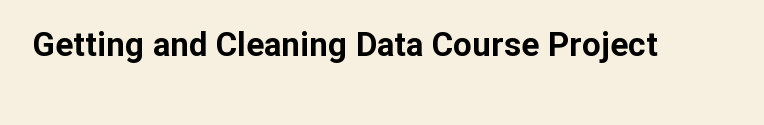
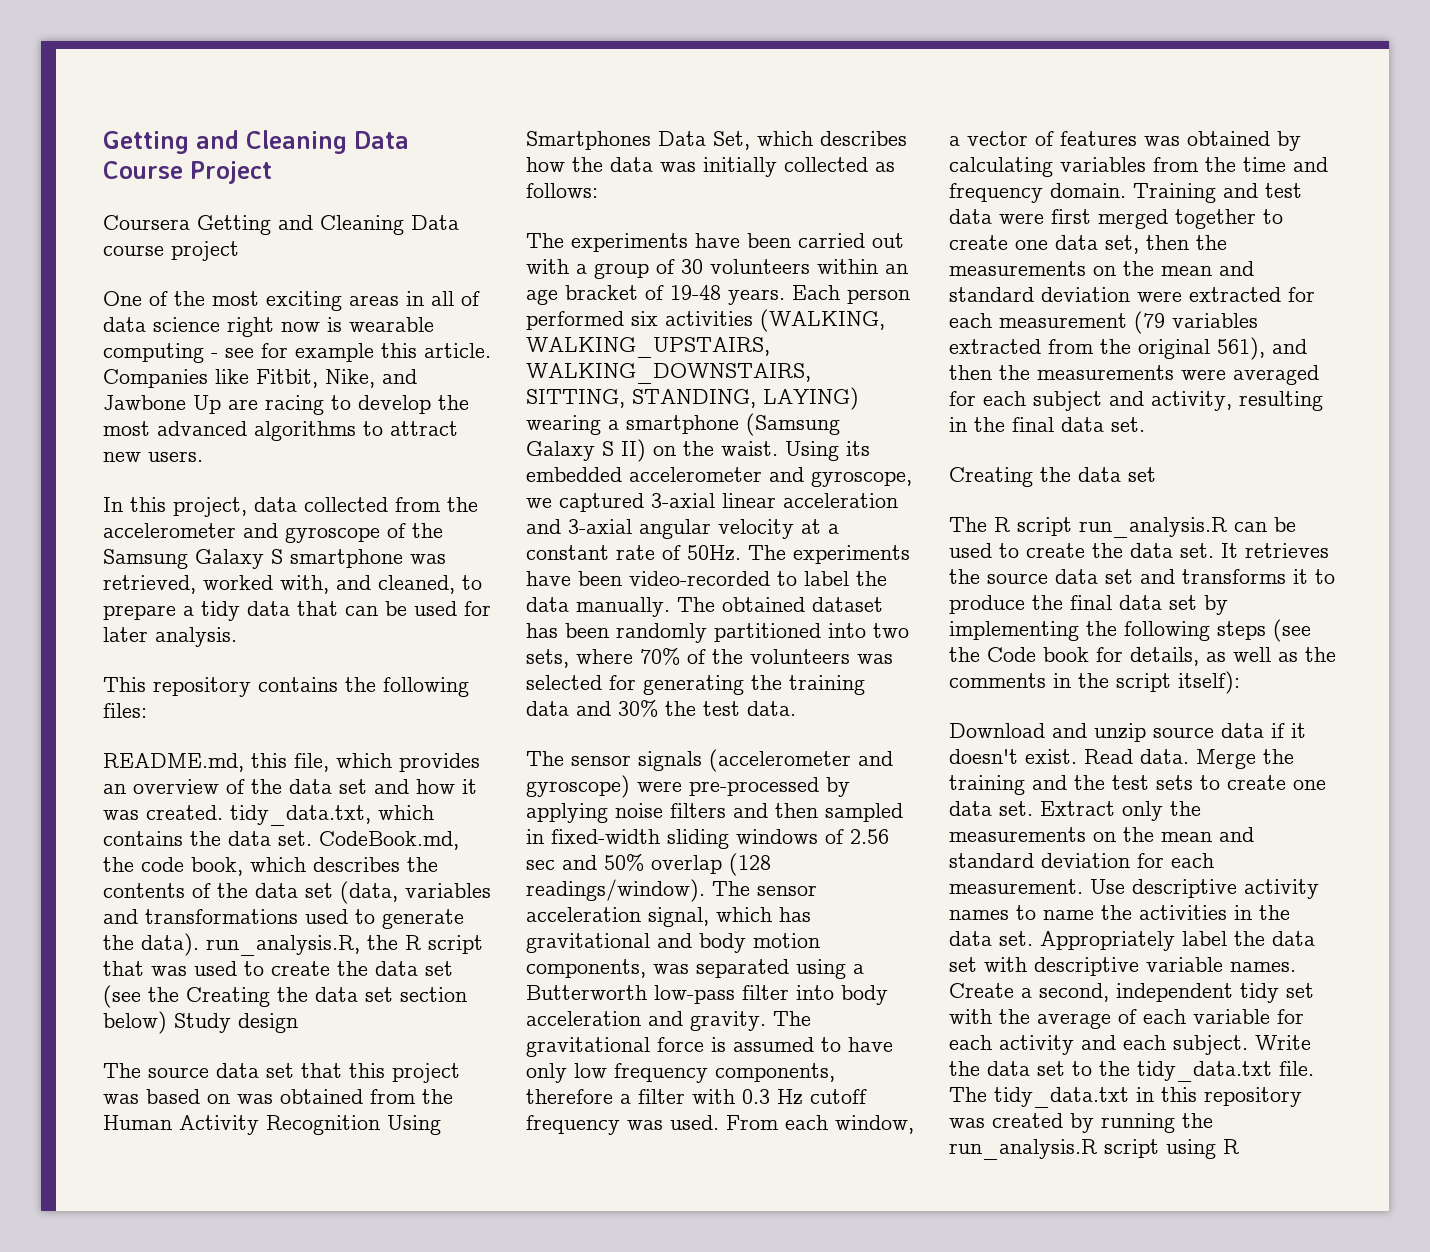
(658, 47) none -> [103,215,459,235] [103,241,239,261] [103,291,480,311] [103,317,434,337] [103,343,491,363] [103,369,417,388] [103,395,469,415] [103,421,458,441] [103,451,203,462] [103,497,478,517] [103,523,443,543] [103,549,446,569] [103,575,482,594] [103,601,491,621] [103,627,237,647] [103,677,469,697] [103,703,147,718] [103,753,480,772] [103,779,477,794] [103,805,434,826] [103,831,459,850] [103,857,438,876] [103,881,491,904] [103,909,464,929] [103,933,483,956] [103,961,453,976] [103,985,467,1008] [103,1011,298,1034] [103,1063,460,1083] [103,1089,453,1104] [103,1115,441,1135] [526,131,907,150] [526,157,895,177] [526,183,598,198] [526,233,904,252] [526,259,908,279] [526,285,910,305] [526,309,885,332] [526,337,770,358] [526,363,811,384] [526,387,859,410] [526,413,840,436] [526,439,870,462] [526,467,912,487] [526,493,898,512] [526,519,839,539] [526,545,910,564] [526,571,887,586] [526,597,883,617] [526,623,909,643] [526,647,893,668] [526,675,865,695] [526,699,796,717] [526,749,893,772] [526,775,850,798] [526,803,903,823] [526,829,889,849] [526,853,771,876] [526,879,817,902] [526,907,811,927] [526,933,820,953] [526,959,864,979] [526,985,888,1005] [526,1011,811,1031] [526,1037,893,1057] [526,1063,835,1083] [526,1089,867,1105] [526,1115,914,1135] [949,131,1301,151] [949,157,1328,177] [949,183,1302,203] [949,209,1283,229] [949,235,1227,254] [949,261,1254,276] [949,287,1315,302] [949,311,1258,334] [949,337,1307,360] [949,365,1319,385] [949,391,1323,411] [949,417,1145,432] [949,467,1156,487] [949,517,1296,538] [949,543,1329,558] [949,569,1335,584] [949,595,1228,615] [949,619,1311,642] [949,647,1336,666] [949,671,1240,694] [949,723,1306,742] [949,749,1294,769] [949,775,1326,795] [949,801,1201,821] [949,827,1254,842] [949,853,1214,868] [949,879,1319,899] [949,905,1290,920] [949,931,1315,951] [949,957,1296,976] [949,983,1314,1003] [949,1009,1304,1029] [949,1035,1311,1055] [949,1061,1314,1082] [949,1087,1302,1108] [949,1113,1213,1133] [949,1139,1239,1160] // Coursera Getting and Cleaning Data course project // One of the most exciting areas in all of data science right now is wearable computing - see for example this article. Companies like Fitbit, Nike, and Jawbone Up are racing to develop the most advanced algorithms to attract new users. // In this project, data collected from the accelerometer and gyroscope of the Samsung Galaxy S smartphone was retrieved, worked with, and cleaned, to prepare a tidy data that can be used for later analysis. // This repository contains the following files: // README.md, this file, which provides an overview of the data set and how it was created. tidy_data.txt, which contains the data set. CodeBook.md, the code book, which describes the contents of the data set (data, variables and transformations used to generate the data). run_analysis.R, the R script that was used to create the data set (see the Creating the data set section below) Study design // The source data set that this project was based on was obtained from the Human Activity Recognition Using Smartphones Data Set, which describes how the data was initially collected as follows: // The experiments have been carried out with a group of 30 volunteers within an age bracket of 19-48 years. Each person performed six activities (WALKING, WALKING_UPSTAIRS, WALKING_DOWNSTAIRS, SITTING, STANDING, LAYING) wearing a smartphone (Samsung Galaxy S II) on the waist. Using its embedded accelerometer and gyroscope, we captured 3-axial linear acceleration and 3-axial angular velocity at a constant rate of 50Hz. The experiments have been video-recorded to label the data manually. The obtained dataset has been randomly partitioned into two sets, where 70% of the volunteers was selected for generating the training data and 30% the test data. // The sensor signals (accelerometer and gyroscope) were pre-processed by applying noise filters and then sampled in fixed-width sliding windows of 2.56 sec and 50% overlap (128 readings/window). The sensor acceleration signal, which has gravitational and body motion components, was separated using a Butterworth low-pass filter into body acceleration and gravity. The gravitational force is assumed to have only low frequency components, therefore a filter with 0.3 Hz cutoff frequency was used. From each window, a vector of features was obtained by calculating variables from the time and frequency domain. Training and test data were first merged together to create one data set, then the measurements on the mean and standard deviation were extracted for each measurement (79 variables extracted from the original 561), and then the measurements were averaged for each subject and activity, resulting in the final data set. // Creating the data set // The R script run_analysis.R can be used to create the data set. It retrieves the source data set and transforms it to produce the final data set by implementing the following steps (see the Code book for details, as well as the comments in the script itself): // Download and unzip source data if it doesn't exist. Read data. Merge the training and the test sets to create one data set. Extract only the measurements on the mean and standard deviation for each measurement. Use descriptive activity names to name the activities in the data set. Appropriately label the data set with descriptive variable names. Create a second, independent tidy set with the average of each variable for each activity and each subject. Write the data set to the tidy_data.txt file. The tidy_data.txt in this repository was created by running the run_analysis.R script using R

